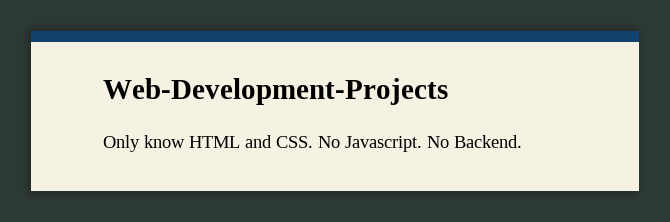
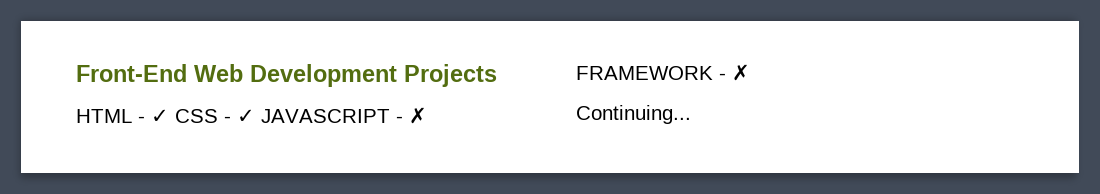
[103,78,448,105] [103,135,522,152] Web-Development-Projects // Only know HTML and CSS. No Javascript. No Backend. -> [76,64,497,87] [76,107,427,124] [576,64,750,81] [576,105,691,124] Front-End Web Development Projects // HTML - ✓ CSS - ✓ JAVASCRIPT - ✗ FRAMEWORK - ✗ // Continuing...

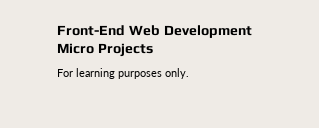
(397, 75) none -> [57,43,94,54] Micro
[76,107,427,124] [576,64,750,81] [576,105,691,124] HTML - ✓ CSS - ✓ JAVASCRIPT - ✗ FRAMEWORK - ✗ // Continuing... -> [57,68,189,79] For learning purposes only.

